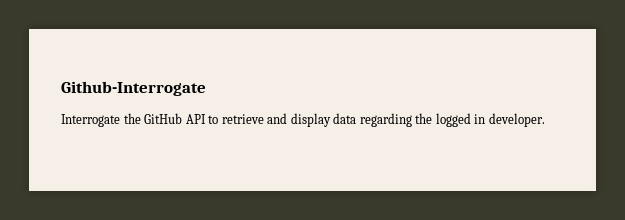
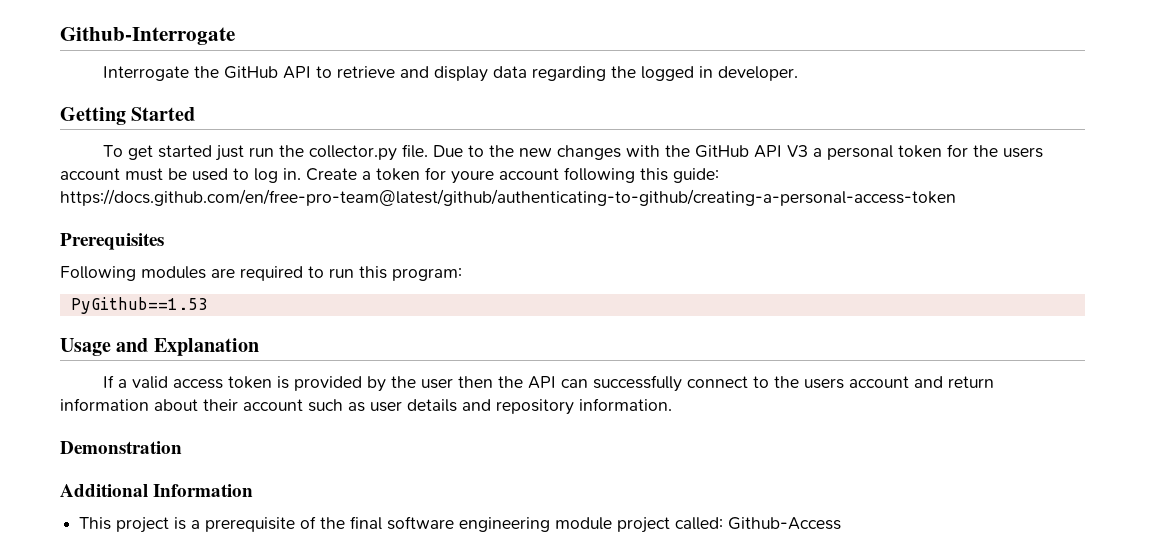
(545, 120) none -> [60,107,196,125] [103,144,1044,161] [60,167,719,184] [60,189,956,206] [60,233,164,250] [60,266,462,281] [70,297,208,314] [60,338,259,356] [103,375,995,392] [60,398,672,415] [60,441,182,454] [60,484,254,497] [79,516,842,533] // Getting Started // To get started just run the collector.py file. Due to the new changes with the GitHub API V3 a personal token for the users account must be used to log in. Create a token for youre account following this guide: https://docs.github.com/en/free-pro-team@latest/github/authenticating-to-github/creating-a-personal-access-token // Prerequisites // Following modules are required to run this program: // PyGithub==1.53 // Usage and Explanation // If a valid access token is provided by the user then the API can successfully connect to the users account and return information about their account such as user details and repository information. // Demonstration // Additional Information // This project is a prerequisite of the final software engineering module project called: Github-Access

